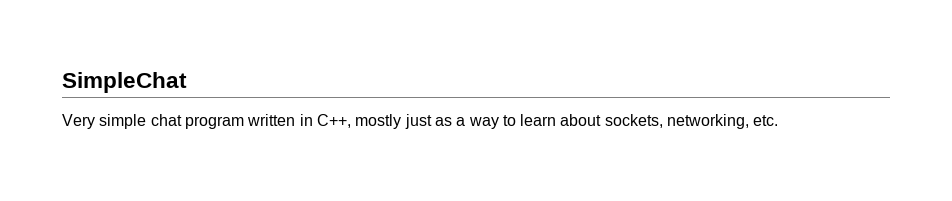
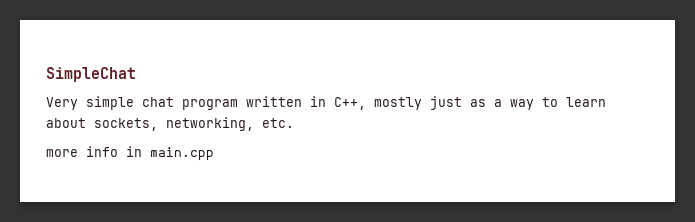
(779, 120) none -> [46,146,214,161] // more info in main.cpp

